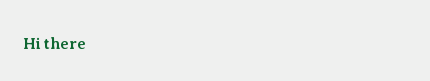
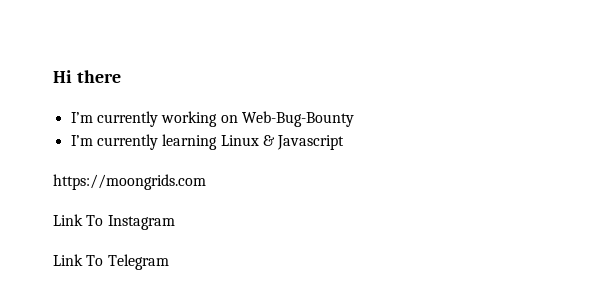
(87, 43) none -> [70,111,354,127] [70,134,345,150] [53,174,206,190] [53,214,175,230] [53,254,169,270] // I’m currently working on Web-Bug-Bounty // I’m currently learning Linux & Javascript // https://moongrids.com // Link To Instagram // Link To Telegram

